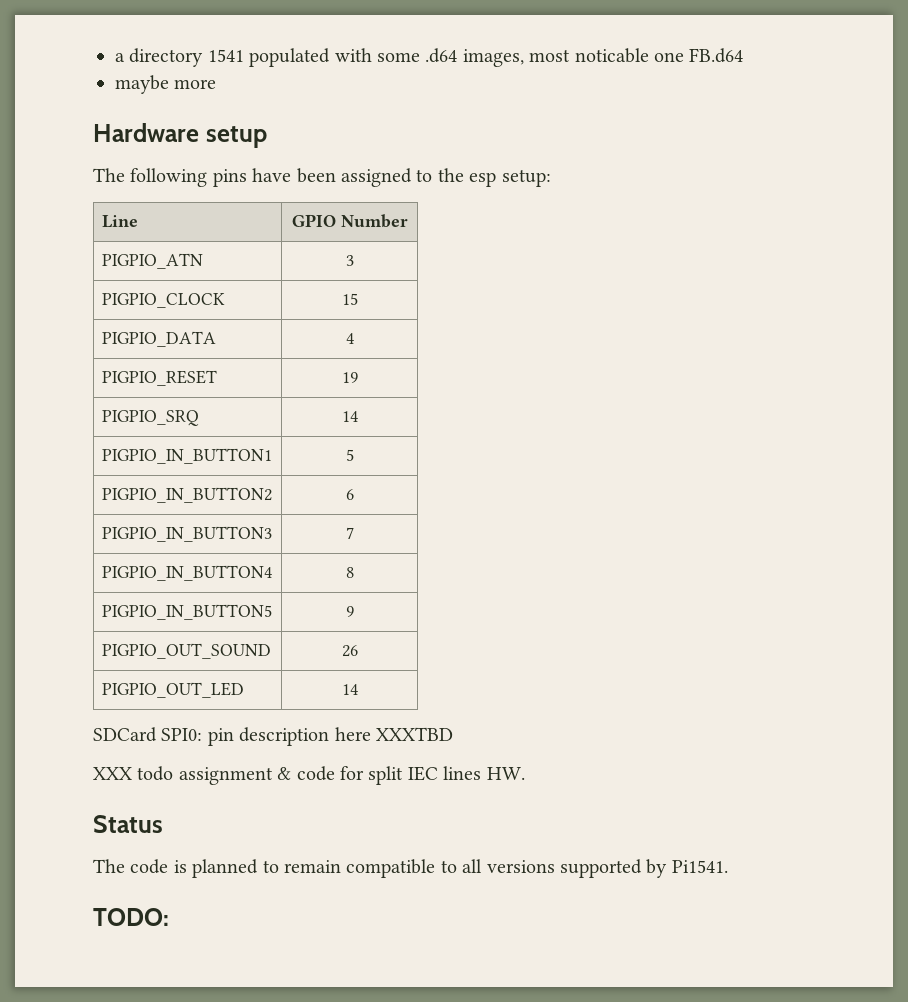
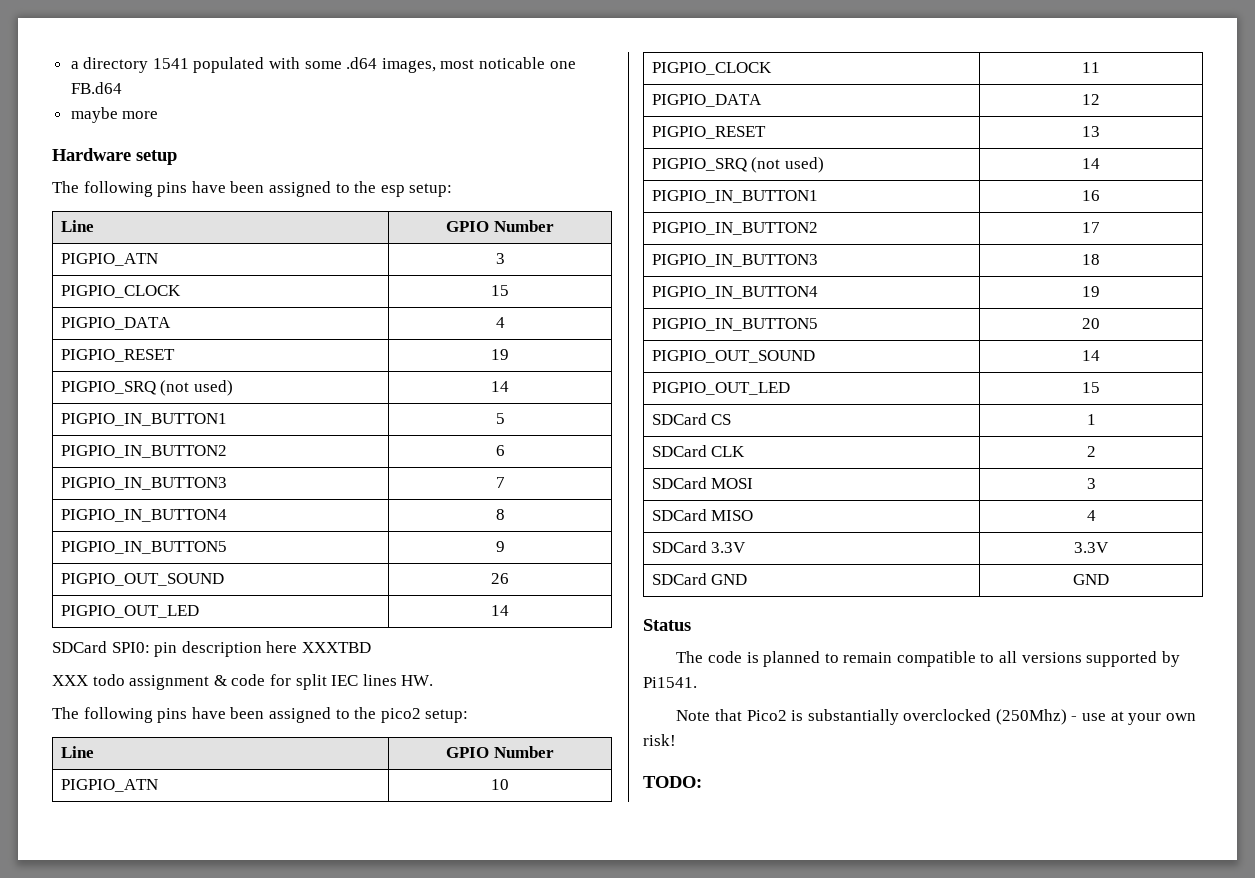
(199, 418) none -> [160,380,233,396] (not used)
(525, 773) none -> [52,707,469,723] [60,746,94,758] [446,746,554,758] [60,779,158,792] [491,779,509,790] [651,62,772,75] [1082,62,1100,73] [651,94,762,107] [1082,94,1100,105] [651,126,766,139] [1082,126,1100,137] [651,157,824,173] [1082,158,1100,169] [651,190,818,203] [1082,190,1100,201] [651,222,818,235] [1082,222,1100,233] [651,254,818,267] [1082,254,1100,265] [651,286,818,299] [1082,286,1100,297] [651,318,818,331] [1082,318,1100,329] [651,350,815,363] [1082,350,1100,361] [651,382,790,395] [1082,382,1100,393] [651,413,732,425] [1086,414,1096,425] [651,445,746,457] [1086,446,1096,457] [651,477,754,489] [1086,478,1096,489] [651,509,754,521] [1086,510,1096,521] [651,541,747,553] [1074,542,1109,553] [651,573,748,585] [1073,574,1109,585] // The following pins have been assigned to the pico2 setup: // Line | GPIO Number // PIGPIO_ATN | 10 // PIGPIO_CLOCK | 11 // PIGPIO_DATA | 12 // PIGPIO_RESET | 13 // PIGPIO_SRQ (not used) | 14 // PIGPIO_IN_BUTTON1 | 16 // PIGPIO_IN_BUTTON2 | 17 // PIGPIO_IN_BUTTON3 | 18 // PIGPIO_IN_BUTTON4 | 19 // PIGPIO_IN_BUTTON5 | 20 // PIGPIO_OUT_SOUND | 14 // PIGPIO_OUT_LED | 15 // SDCard CS | 1 // SDCard CLK | 2 // SDCard MOSI | 3 // SDCard MISO | 4 // SDCard 3.3V | 3.3V // SDCard GND | GND
(728, 866) none -> [676,709,1196,725] [643,734,676,746] // Note that Pico2 is substantially overclocked (250Mhz) - use at your own risk!

